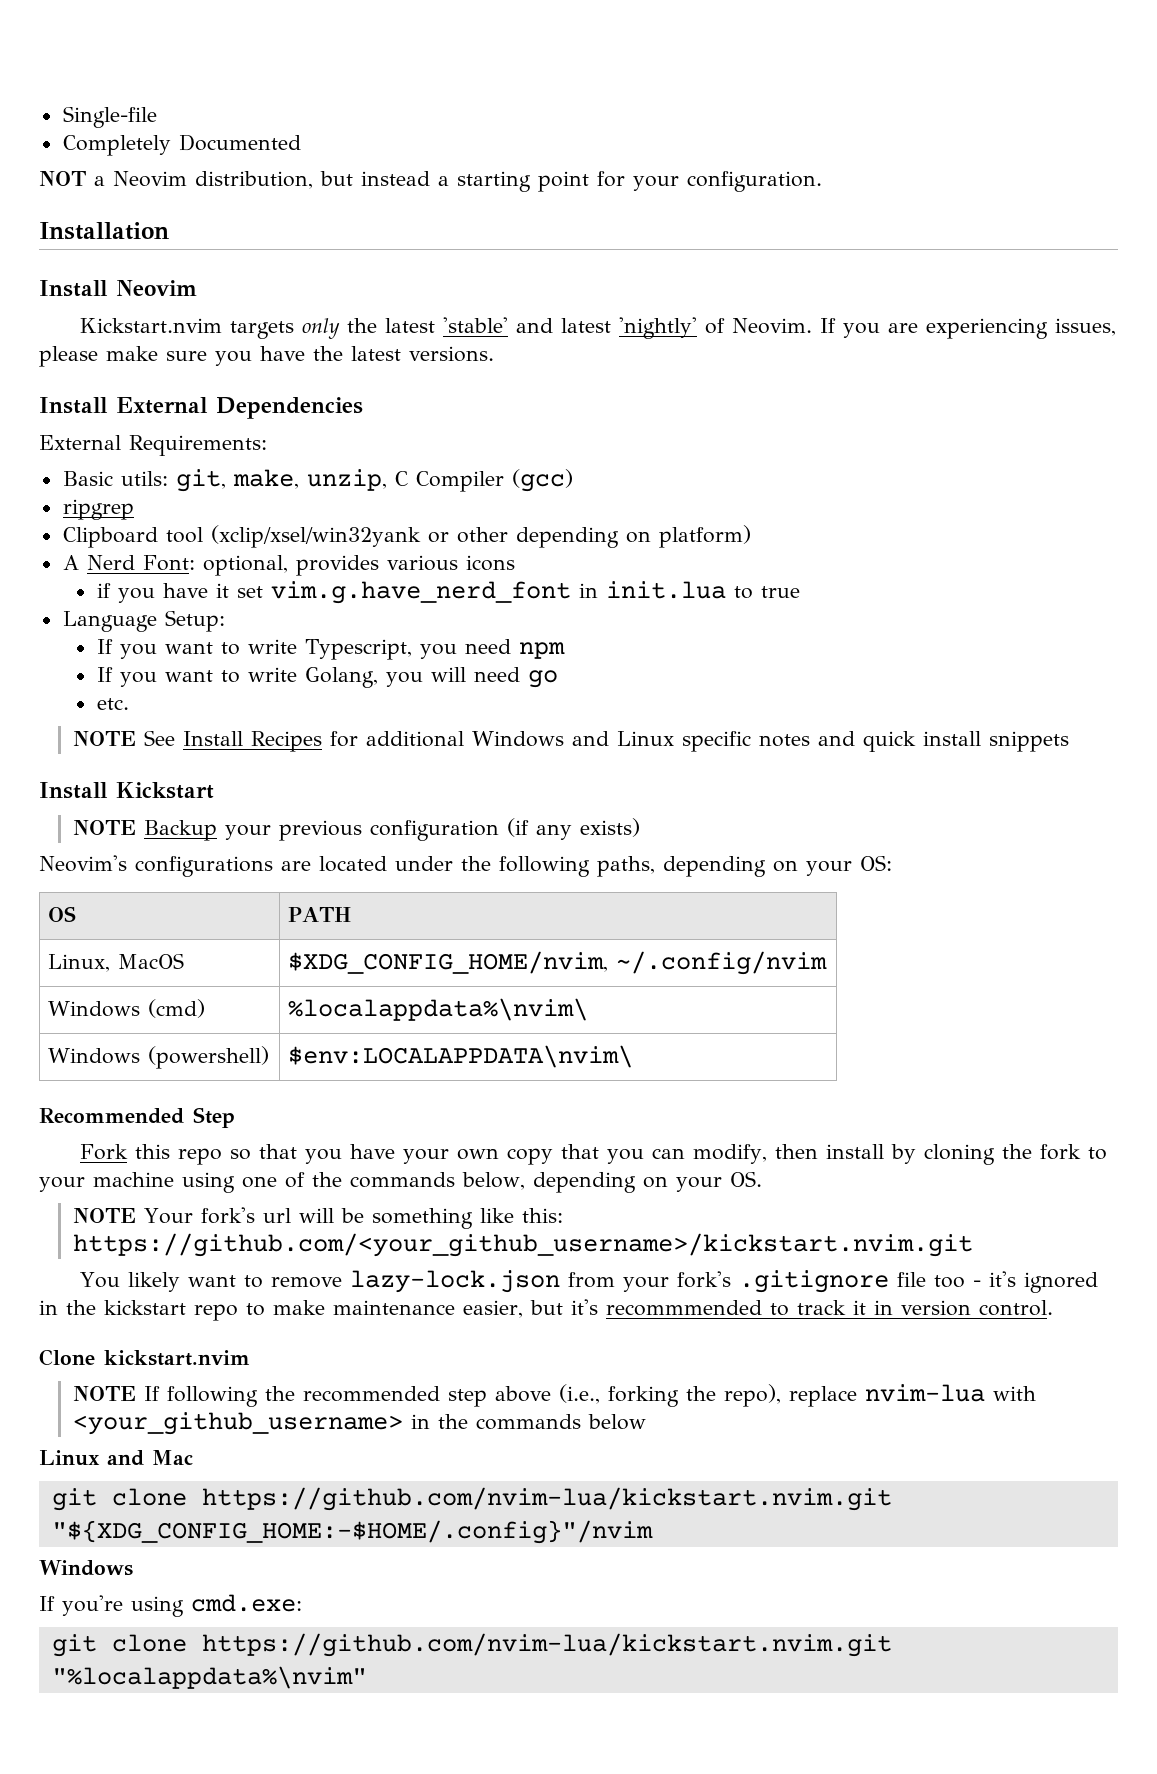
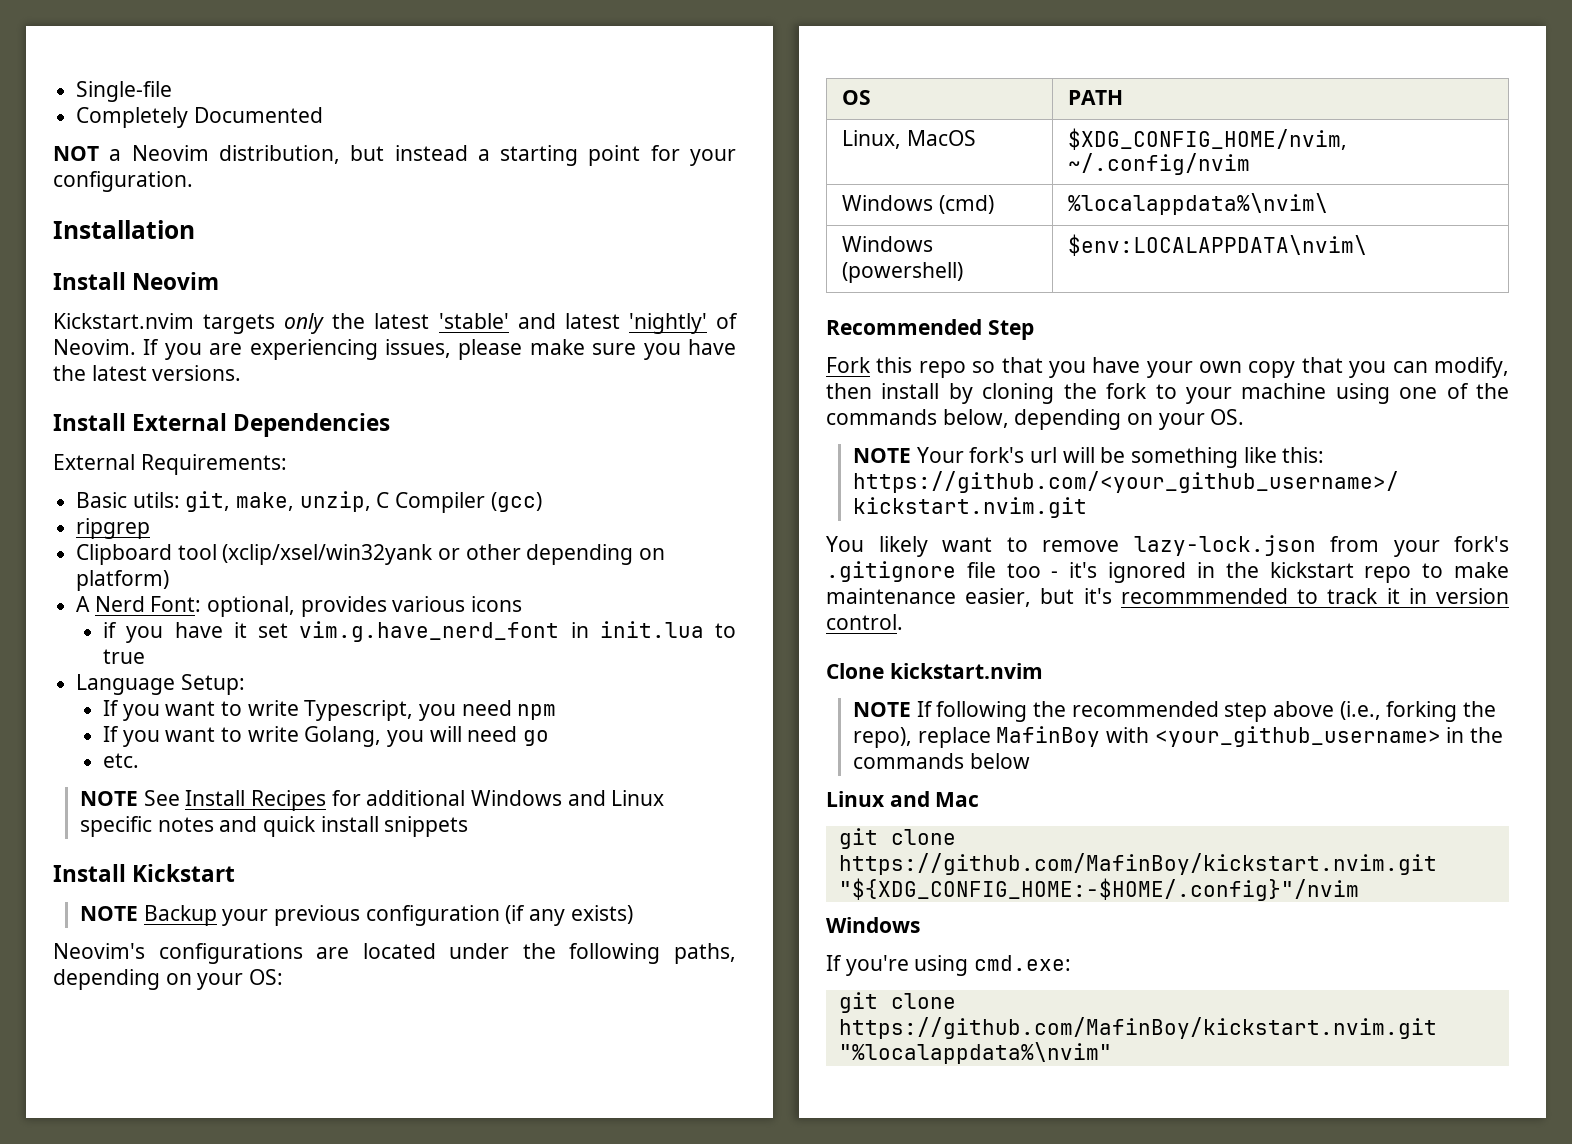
[864,1384,985,1402] nvim-lua -> [996,726,1101,747] MafinBoy
[201,1487,892,1511] https://github.com/nvim-lua/kickstart.nvim.git -> [838,853,1437,875] https://github.com/MafinBoy/kickstart.nvim.git
[201,1633,892,1657] https://github.com/nvim-lua/kickstart.nvim.git -> [838,1017,1437,1039] https://github.com/MafinBoy/kickstart.nvim.git

